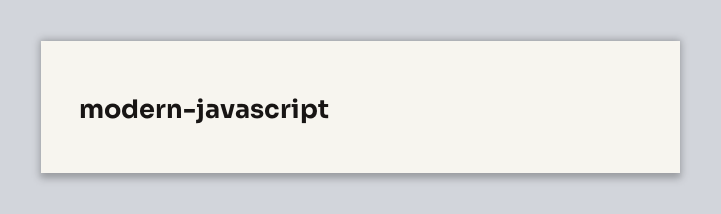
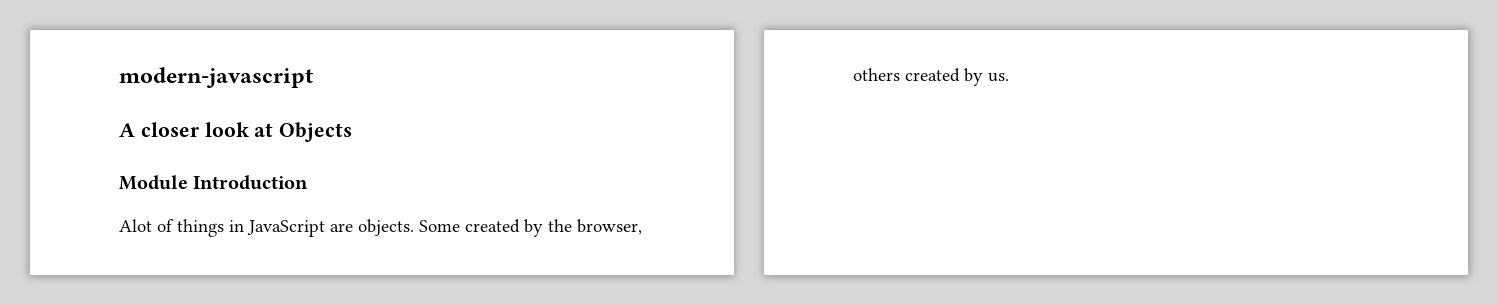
(329, 111) none -> [119,122,353,142] [119,175,309,190] [119,219,642,237] [853,68,1009,86] // A closer look at Objects // Module Introduction // Alot of things in JavaScript are objects. Some created by the browser, others created by us.

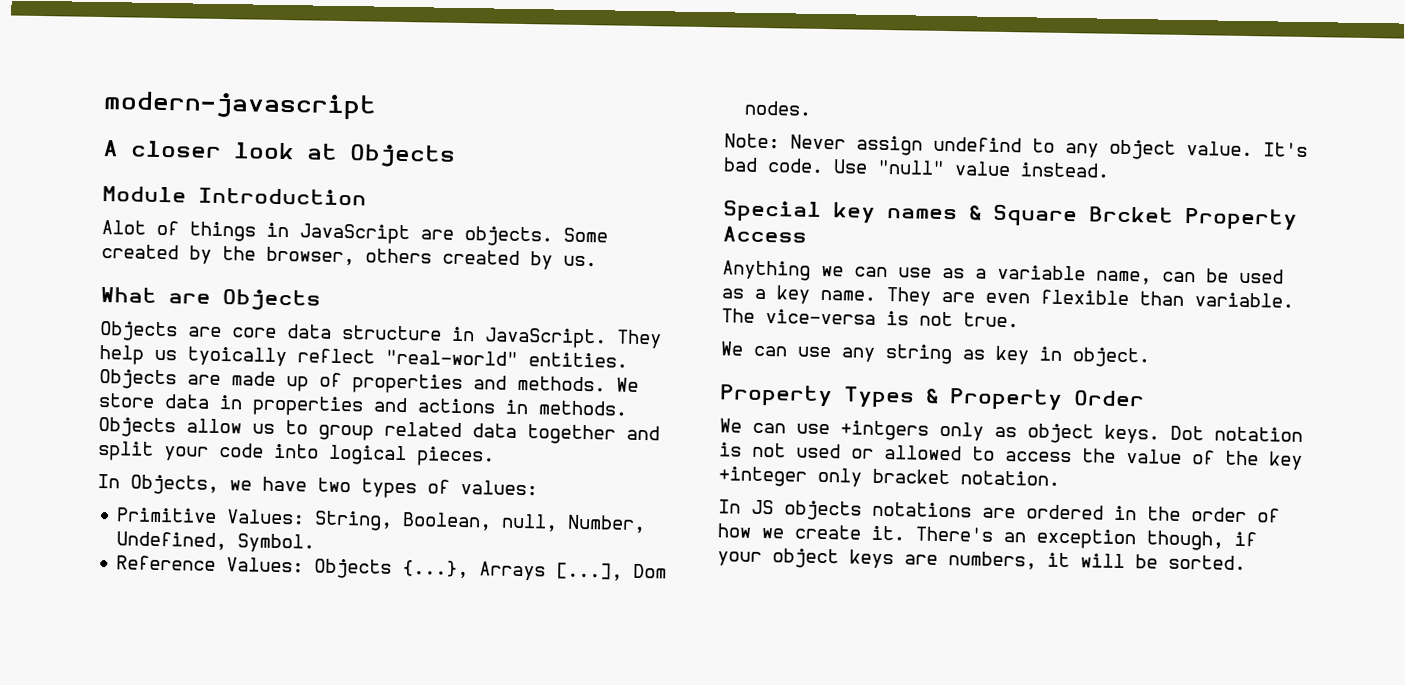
(1009, 77) none -> [100,287,321,311] [99,321,662,349] [99,345,628,368] [99,369,639,395] [98,393,628,417] [98,416,660,445] [97,440,495,467] [97,473,538,499] [116,507,647,534] [116,531,316,553] [116,555,668,581] [744,100,813,116] [724,133,1308,160] [723,157,1110,178] [723,200,1298,231] [722,226,807,243] [722,260,1284,285] [721,285,1294,308] [721,308,1019,328] [720,341,1150,368] [719,384,1145,411] [719,418,1303,444] [719,442,1303,470] [718,466,1060,487] [718,499,1280,523] [717,523,1257,551] [717,548,1246,571] // What are Objects // Objects are core data structure in JavaScript. They help us tyoically reflect "real-world" entities. Objects are made up of properties and methods. We store data in properties and actions in methods. Objects allow us to group related data together and split your code into logical pieces. // In Objects, we have two types of values: // Primitive Values: String, Boolean, null, Number, Undefined, Symbol. // Reference Values: Objects {...}, Arrays [...], Dom nodes. // Note: Never assign undefind to any object value. It's bad code. Use "null" value instead. // Special key names & Square Brcket Property Access // Anything we can use as a variable name, can be used as a key name. They are even flexible than variable. The vice-versa is not true. // We can use any string as key in object. // Property Types & Property Order // We can use +intgers only as object keys. Dot notation is not used or allowed to access the value of the key +integer only bracket notation. // In JS objects notations are ordered in the order of how we create it. There's an exception though, if your object keys are numbers, it will be sorted.

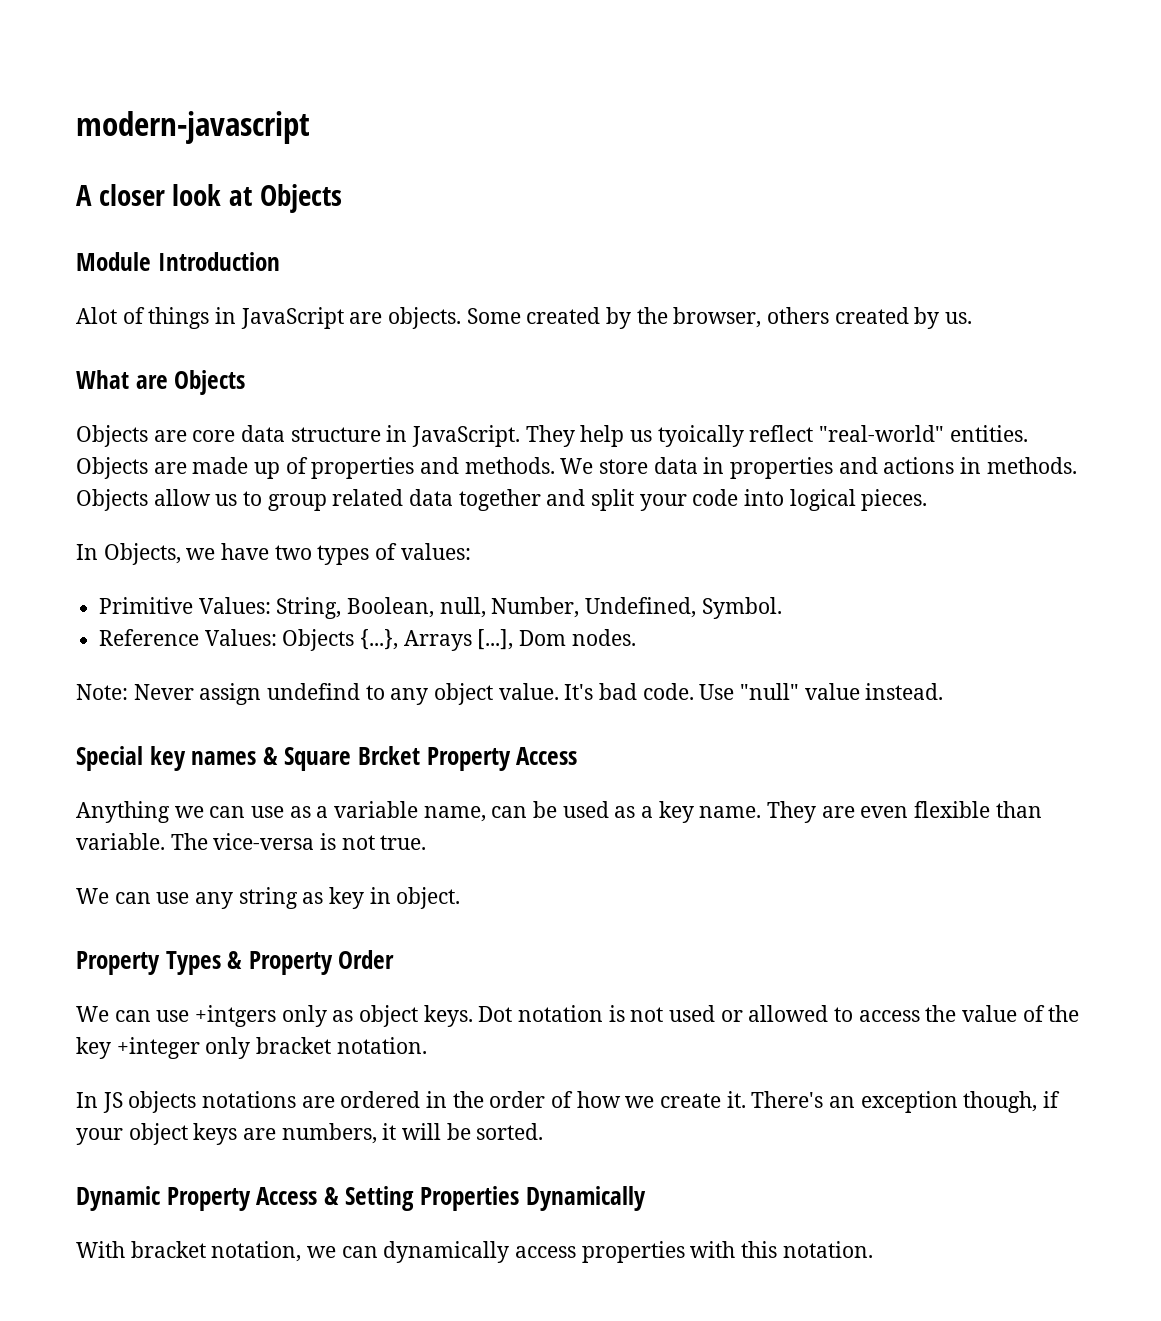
(1246, 562) none -> [76,1186,646,1211] [76,1241,873,1263] // Dynamic Property Access & Setting Properties Dynamically // With bracket notation, we can dynamically access properties with this notation.

